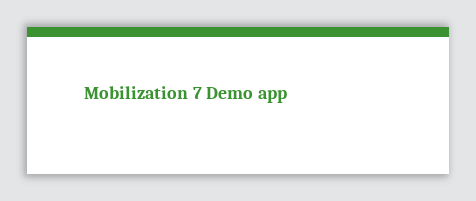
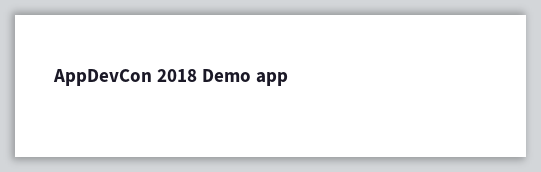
[84,86,202,99] Mobilization 7 -> [53,69,198,86] AppDevCon 2018

